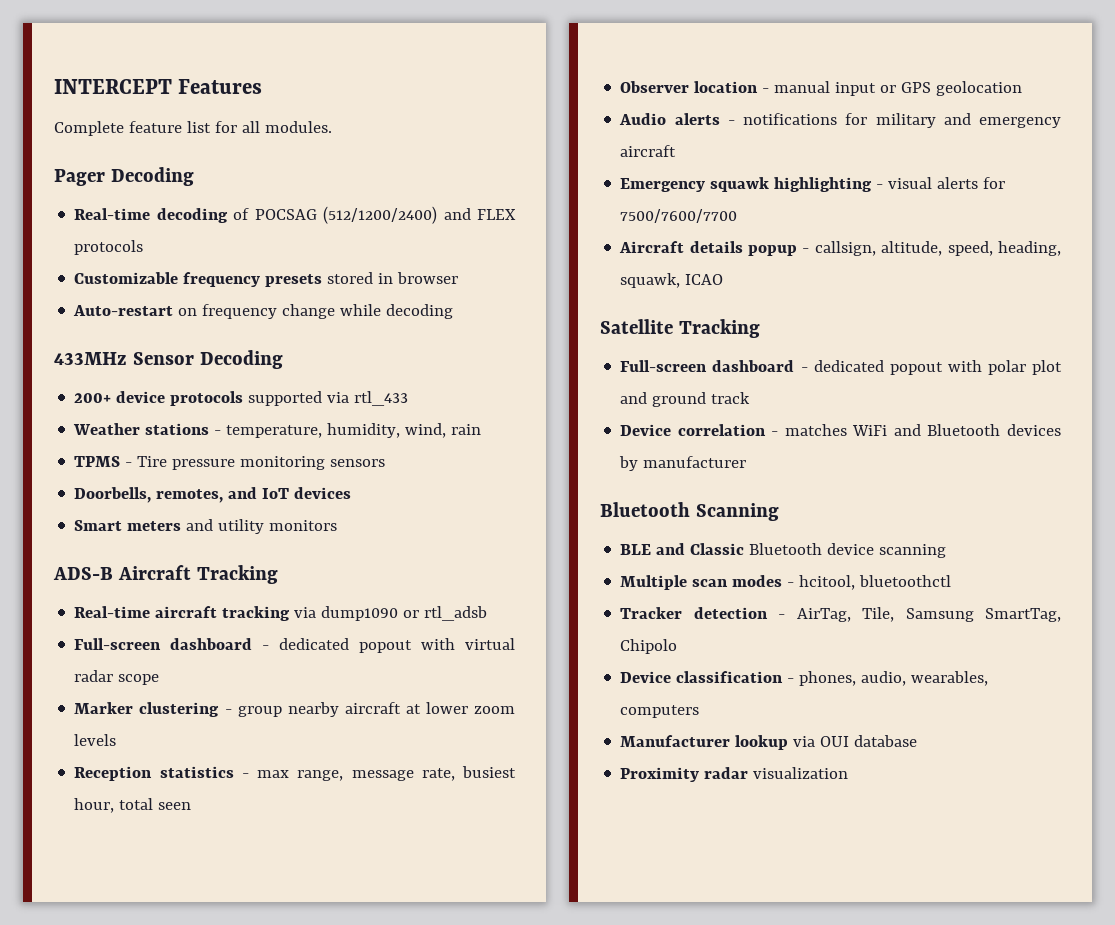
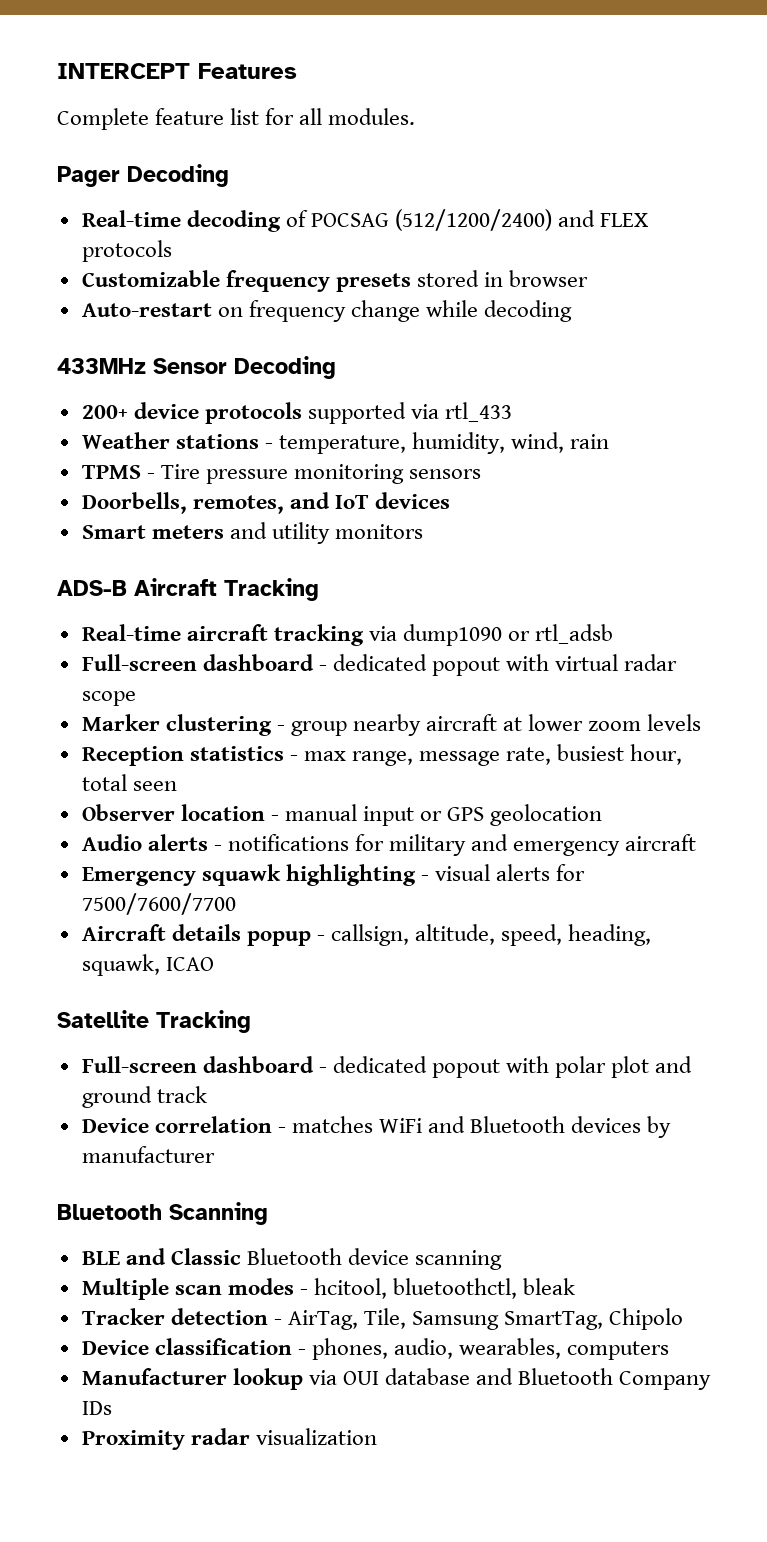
[859,575,952,587] bluetoothctl -> [393,1278,576,1299] bluetoothctl, bleak
(918, 741) none -> [476,1368,712,1390] [81,1401,112,1415] and Bluetooth Company IDs

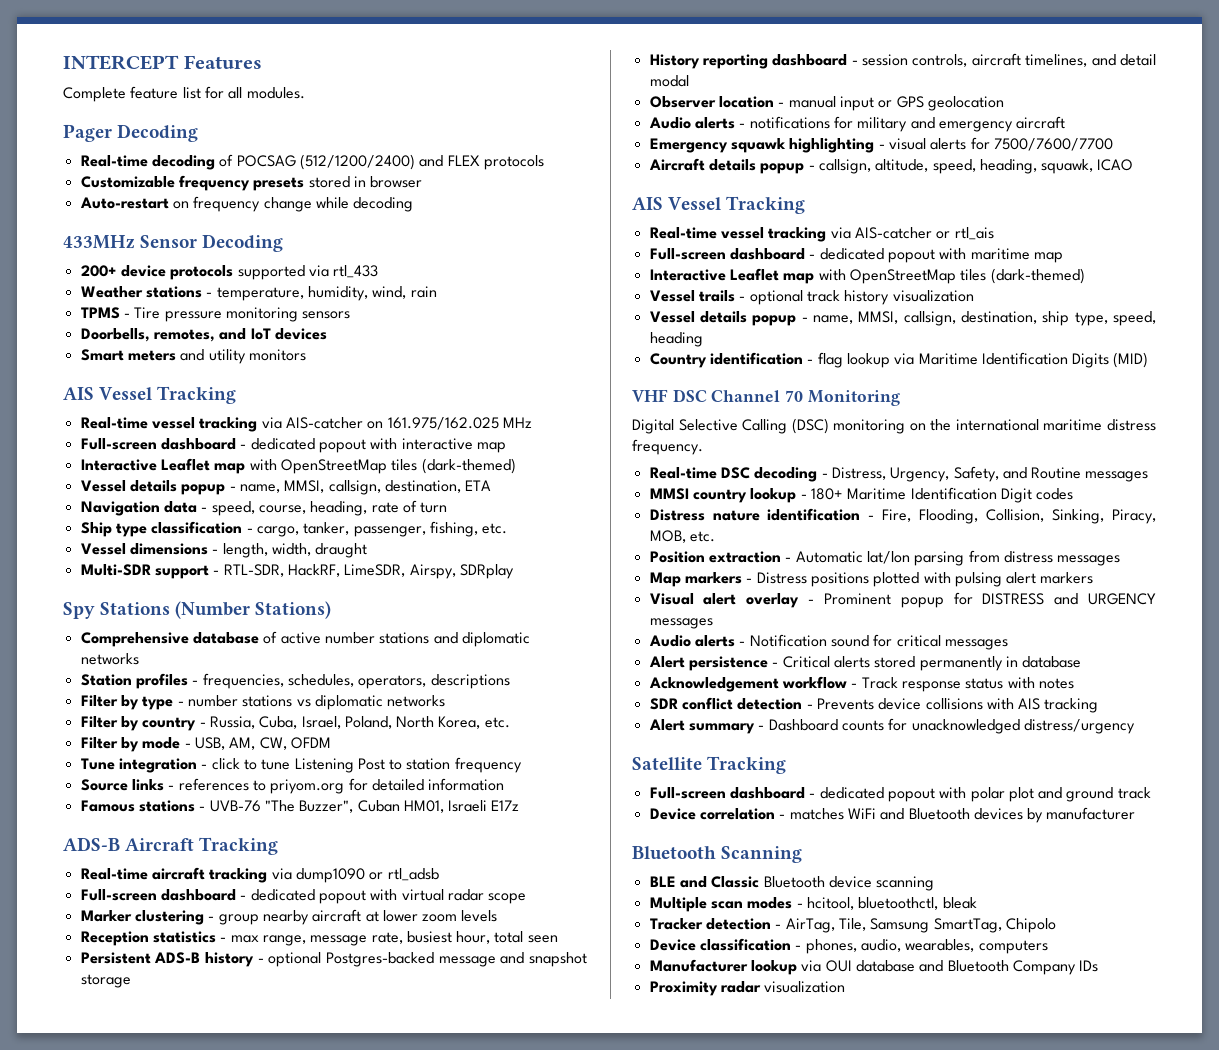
(424, 531) none -> [63,386,237,404] [80,417,532,432] [80,438,506,453] [80,458,516,474] [80,480,492,495] [80,500,448,516] [80,521,508,537] [80,543,368,558] [80,564,514,579] [63,601,332,619] [80,631,530,647] [80,653,139,665] [80,673,510,689] [80,695,446,710] [80,716,510,731] [80,737,331,752] [80,757,522,773] [80,778,505,794] [80,800,520,813] // AIS Vessel Tracking // Real-time vessel tracking via AIS-catcher on 161.975/162.025 MHz // Full-screen dashboard - dedicated popout with interactive map // Interactive Leaflet map with OpenStreetMap tiles (dark-themed) // Vessel details popup - name, MMSI, callsign, destination, ETA // Navigation data - speed, course, heading, rate of turn // Ship type classification - cargo, tanker, passenger, fishing, etc. // Vessel dimensions - length, width, draught // Multi-SDR support - RTL-SDR, HackRF, LimeSDR, Airspy, SDRplay // Spy Stations (Number Stations) // Comprehensive database of active number stations and diplomatic networks // Station profiles - frequencies, schedules, operators, descriptions // Filter by type - number stations vs diplomatic networks // Filter by country - Russia, Cuba, Israel, Poland, North Korea, etc. // Filter by mode - USB, AM, CW, OFDM // Tune integration - click to tune Listening Post to station frequency // Source links - references to priyom.org for detailed information // Famous stations - UVB-76 "The Buzzer", Cuban HM01, Israeli E17z
(177, 786) none -> [80,952,587,967] [80,974,131,988] [649,53,1156,69] [649,75,689,87] // Persistent ADS-B history - optional Postgres-backed message and snapshot storage // History reporting dashboard - session controls, aircraft timelines, and detail modal
(214, 964) none -> [632,196,806,214] [649,227,994,242] [649,248,1063,263] [649,268,1085,284] [649,290,974,305] [649,311,1156,326] [649,332,703,347] [649,352,1149,368] [632,389,900,406] [632,418,1156,434] [632,439,703,455] [649,466,1149,482] [649,487,1074,503] [649,508,1156,524] [649,530,715,543] [649,550,1121,566] [649,572,1094,587] [649,592,1156,608] [649,618,713,629] [648,634,1008,650] [648,656,1082,671] [648,676,1074,692] [649,697,1099,713] [648,718,1135,734] // AIS Vessel Tracking // Real-time vessel tracking via AIS-catcher or rtl_ais // Full-screen dashboard - dedicated popout with maritime map // Interactive Leaflet map with OpenStreetMap tiles (dark-themed) // Vessel trails - optional track history visualization // Vessel details popup - name, MMSI, callsign, destination, ship type, speed, heading // Country identification - flag lookup via Maritime Identification Digits (MID) // VHF DSC Channel 70 Monitoring // Digital Selective Calling (DSC) monitoring on the international maritime distress frequency. // Real-time DSC decoding - Distress, Urgency, Safety, and Routine messages // MMSI country lookup - 180+ Maritime Identification Digit codes // Distress nature identification - Fire, Flooding, Collision, Sinking, Piracy, MOB, etc. // Position extraction - Automatic lat/lon parsing from distress messages // Map markers - Distress positions plotted with pulsing alert markers // Visual alert overlay - Prominent popup for DISTRESS and URGENCY messages // Audio alerts - Notification sound for critical messages // Alert persistence - Critical alerts stored permanently in database // Acknowledgement workflow - Track response status with notes // SDR conflict detection - Prevents device collisions with AIS tracking // Alert summary - Dashboard counts for unacknowledged distress/urgency

